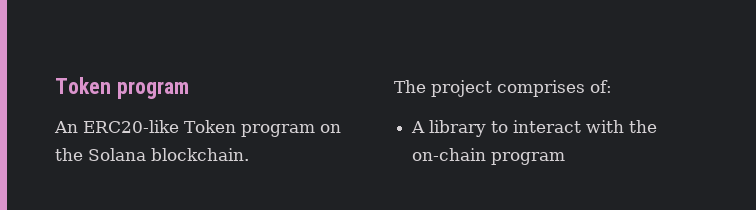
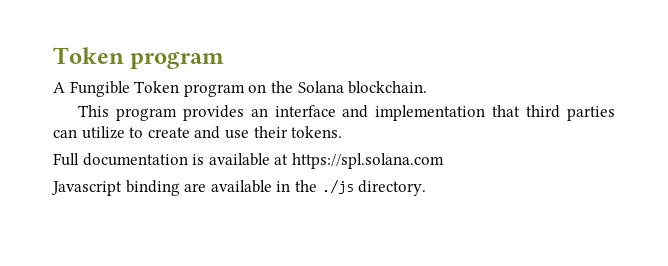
[54,120,179,133] An ERC20-like -> [53,81,130,97] A Fungible
[394,80,612,97] [411,120,658,137] [412,148,566,165] The project comprises of: // A library to interact with the on-chain program -> [78,105,615,121] [53,126,343,139] [53,153,444,169] [51,179,427,196] This program provides an interface and implementation that third parties can utilize to create and use their tokens. // Full documentation is available at https://spl.solana.com // Javascript binding are available in the ./js directory.

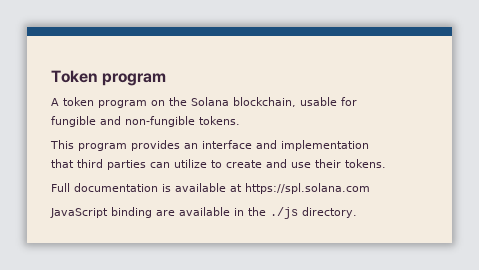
[69,81,180,97] Fungible Token -> [63,97,94,106] token
[348,81,428,94] blockchain. -> [233,97,357,107] [51,116,240,127] blockchain, usable for fungible and non-fungible tokens.
[51,181,122,196] Javascript -> [50,208,108,218] JavaScript

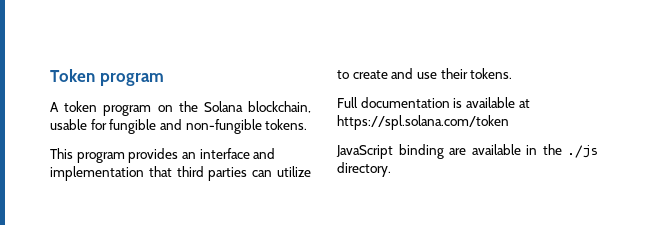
[245,183,370,194] https://spl.solana.com -> [337,115,509,130] https://spl.solana.com/token

